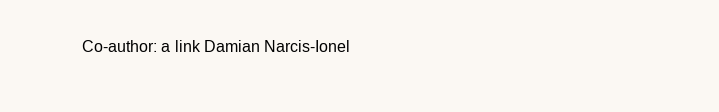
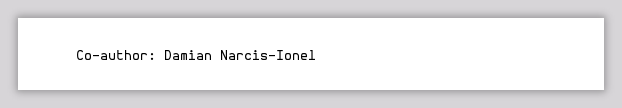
[161,40,201,52] a link -> (156, 55) none

